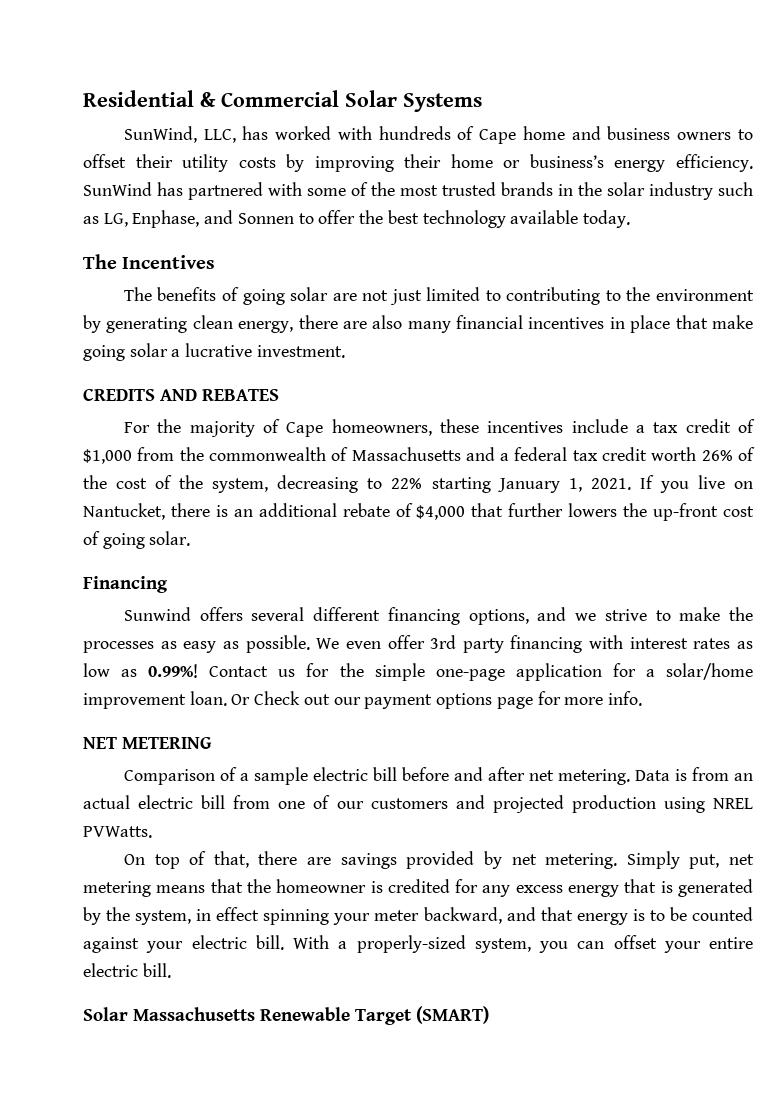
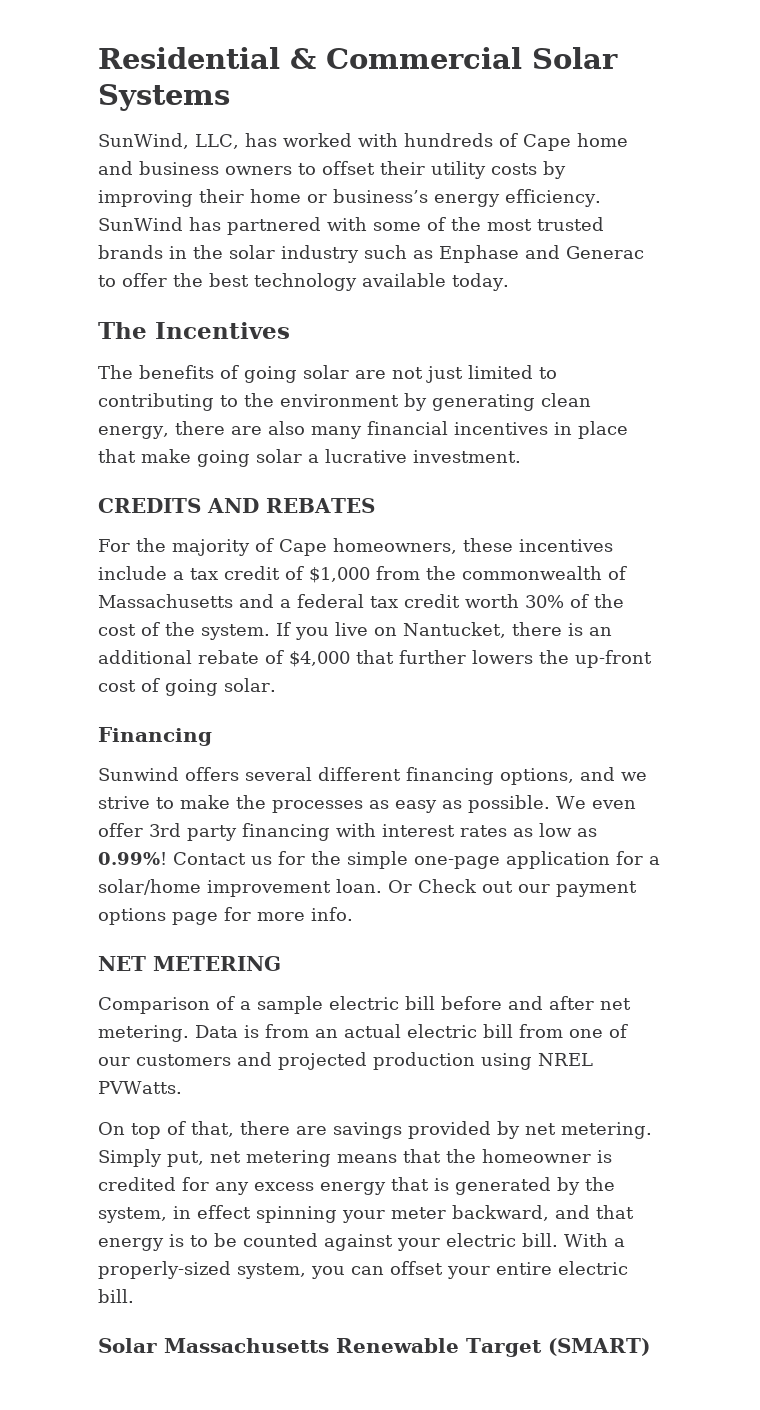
[103,210,294,228] LG, Enphase, and Sonnen -> [439,245,644,263] Enphase and Generac
[701,450,733,461] 26% -> [525,595,564,608] 30%
[212,475,631,493] system, decreasing to 22% starting January 1, 2021. -> [201,624,270,640] system.

